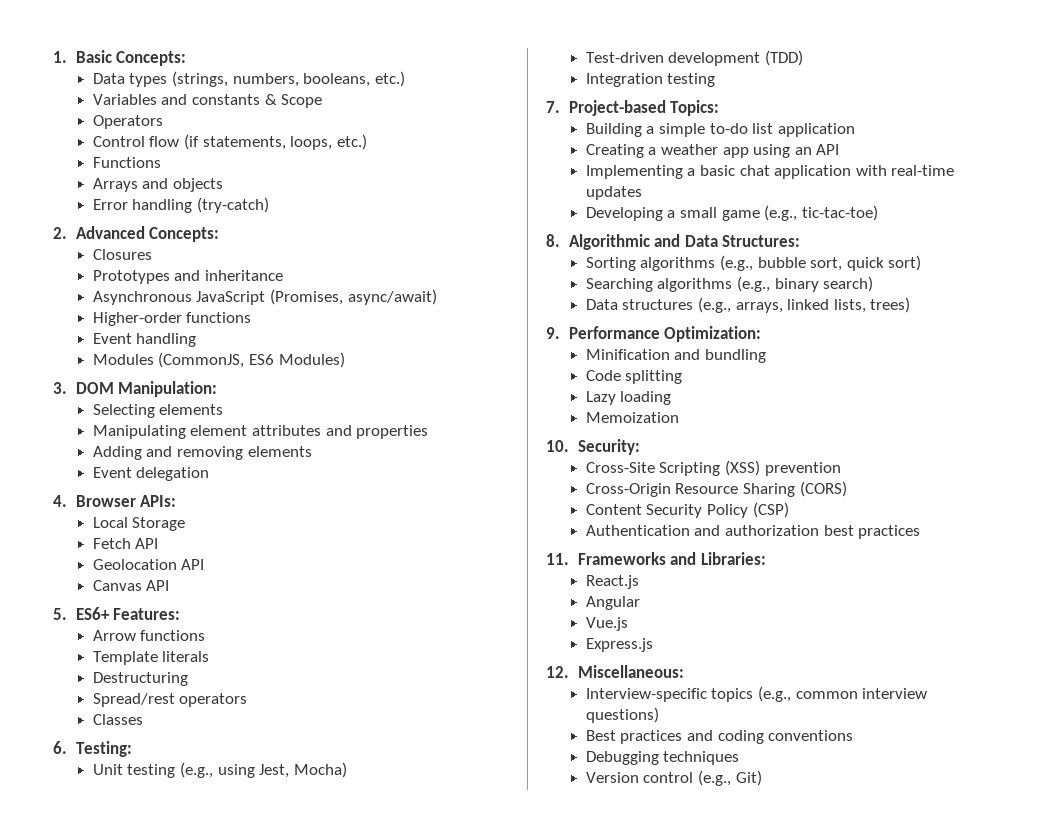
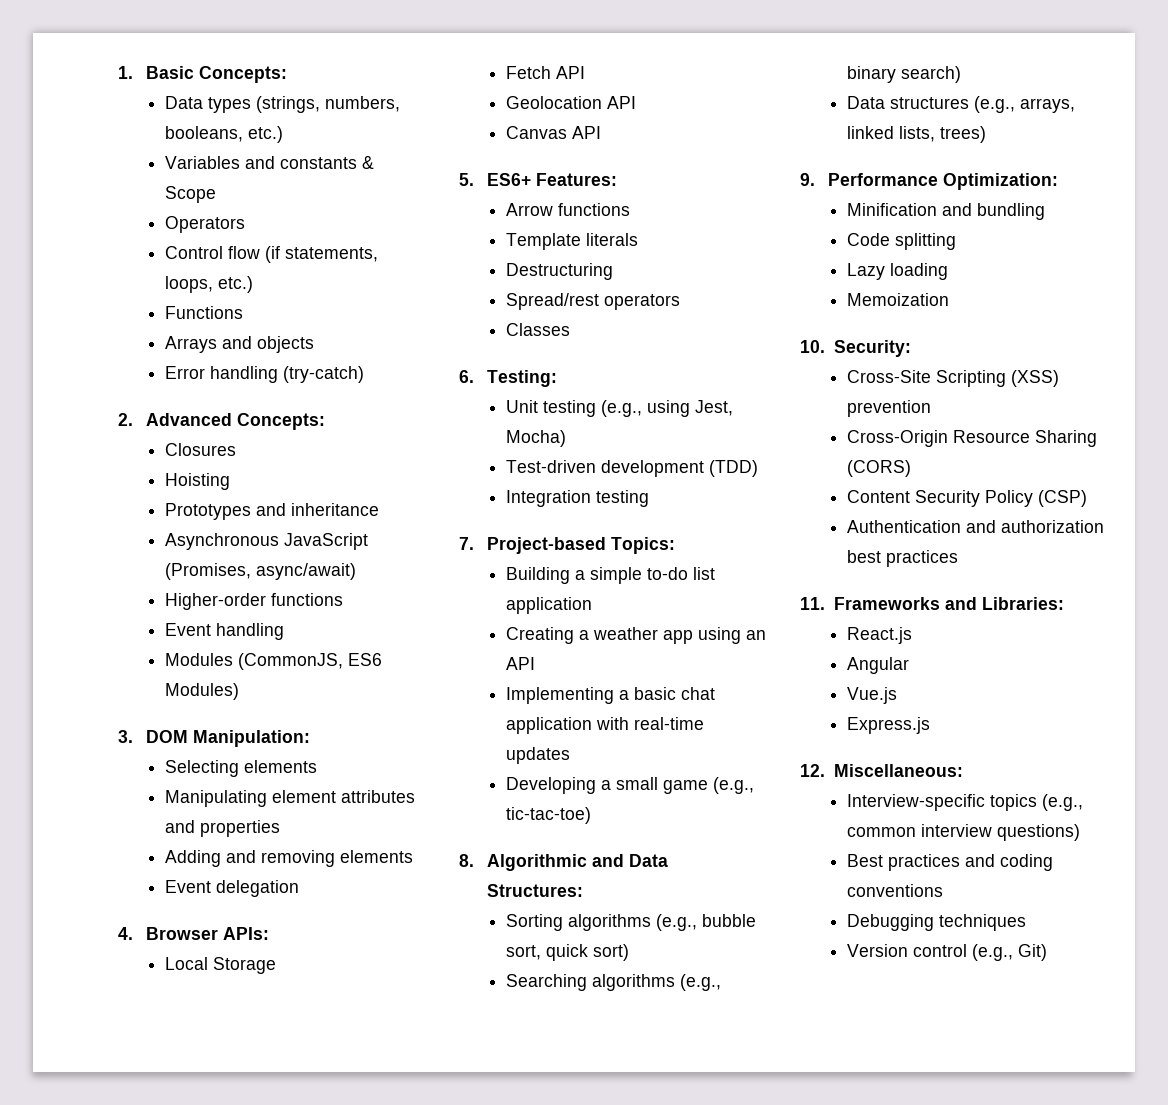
(152, 254) none -> [165,473,231,490] // Hoisting

